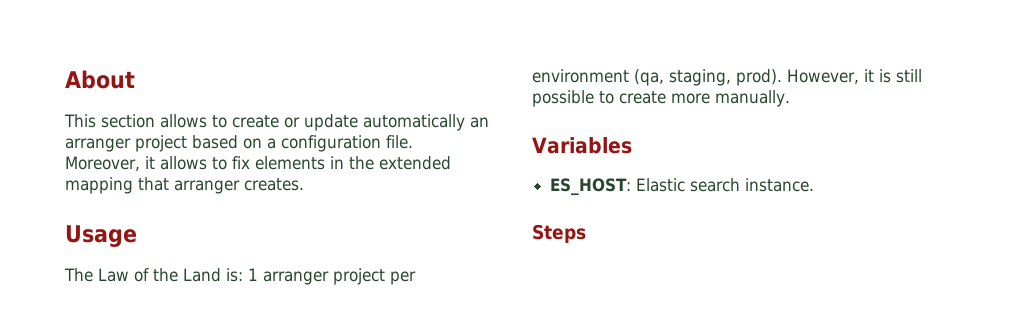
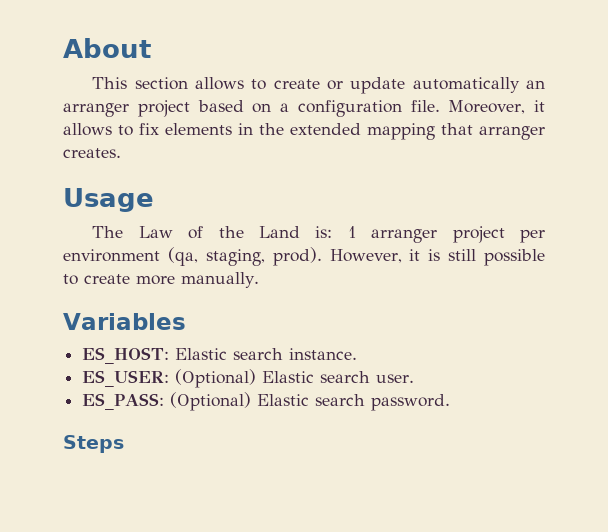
(815, 185) none -> [82,369,415,388] [82,392,451,411] // ES_USER: (Optional) Elastic search user. // ES_PASS: (Optional) Elastic search password.

